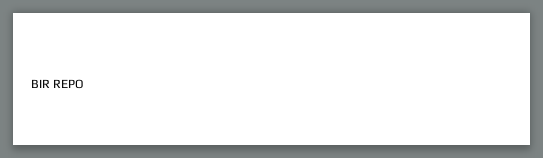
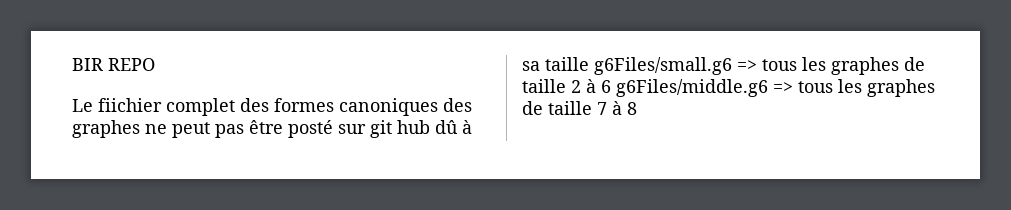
(84, 84) none -> [72,98,472,116] [72,120,472,138] [522,57,925,75] [522,79,935,97] [522,101,637,115] // Le fiichier complet des formes canoniques des graphes ne peut pas être posté sur git hub dû à sa taille g6Files/small.g6 => tous les graphes de taille 2 à 6 g6Files/middle.g6 => tous les graphes de taille 7 à 8

